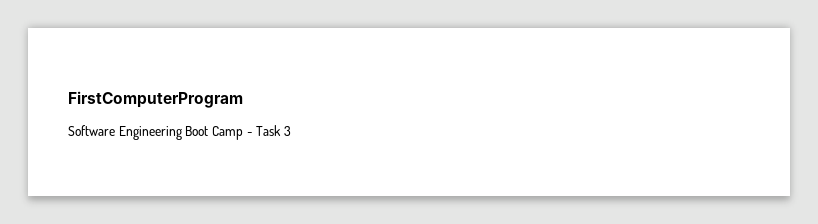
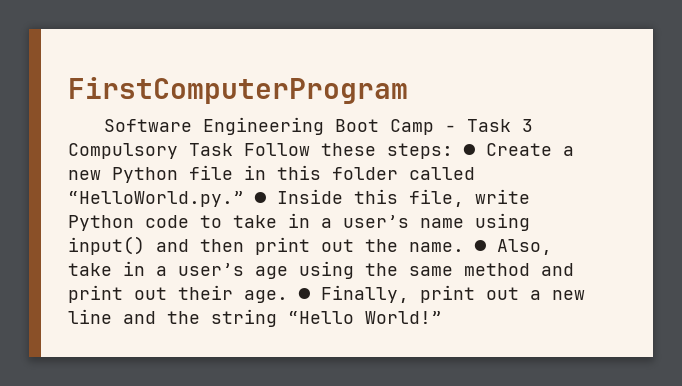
(291, 131) none -> [68,143,574,159] [68,165,475,183] [68,189,530,207] [68,213,530,231] [68,236,552,255] [68,261,574,279] [68,285,585,303] [68,309,442,327] Compulsory Task Follow these steps: ● Create a new Python file in this folder called “HelloWorld.py.” ● Inside this file, write Python code to take in a user’s name using input() and then print out the name. ● Also, take in a user’s age using the same method and print out their age. ● Finally, print out a new line and the string “Hello World!”

